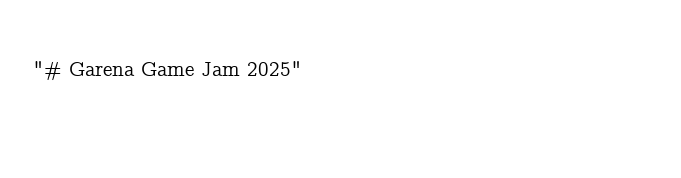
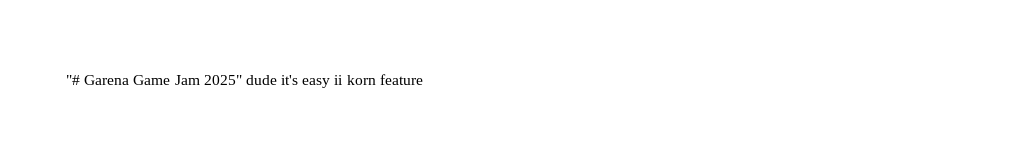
(302, 68) none -> [245,74,423,88] dude it's easy ii korn feature

